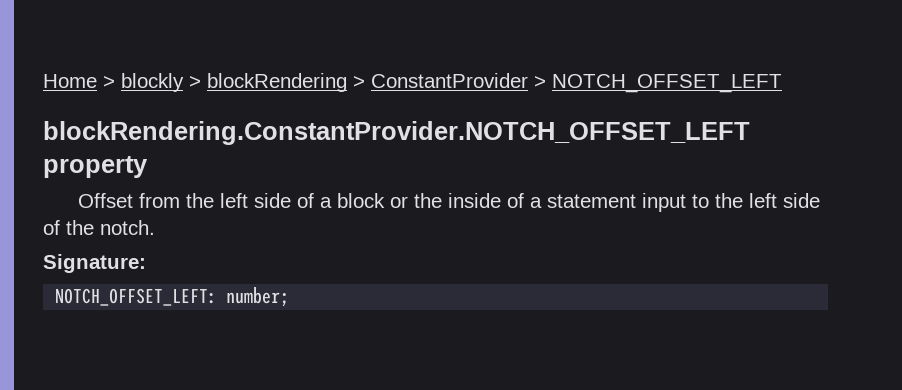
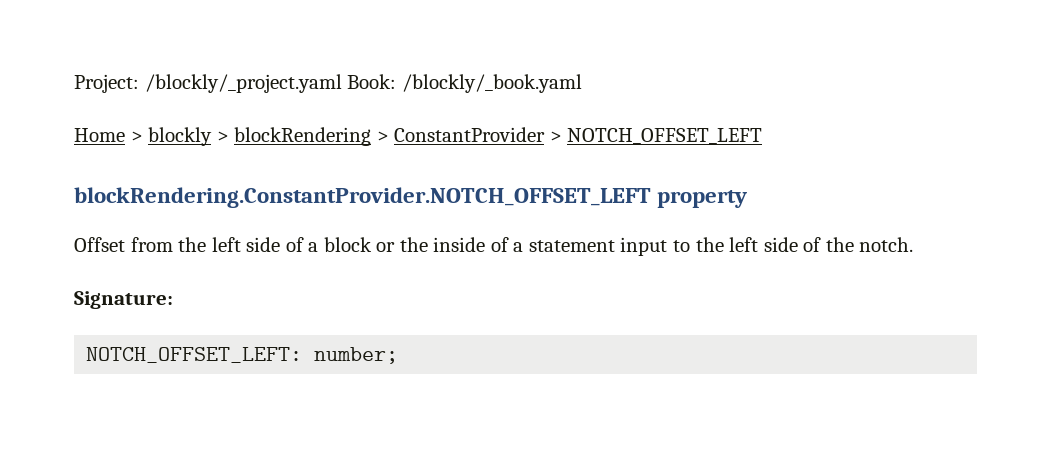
(43, 81) none -> [74,74,582,93] Project: /blockly/_project.yaml Book: /blockly/_book.yaml //

